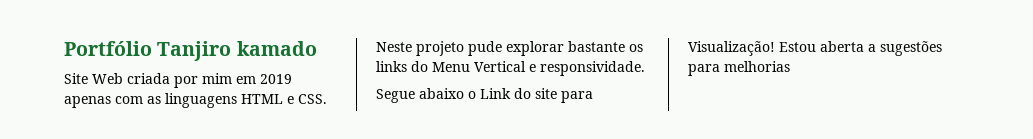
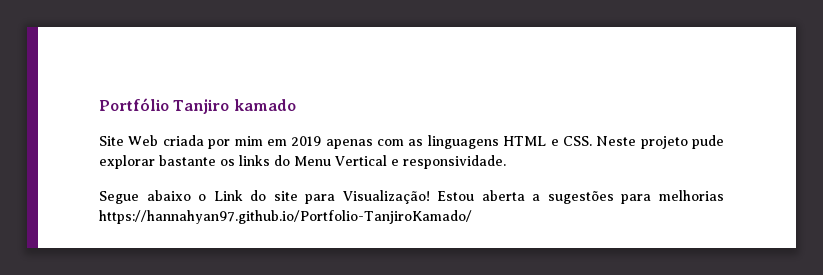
(790, 66) none -> [99,210,472,224] https://hannahyan97.github.io/Portfolio-TanjiroKamado/

